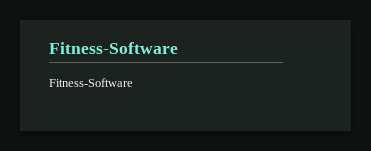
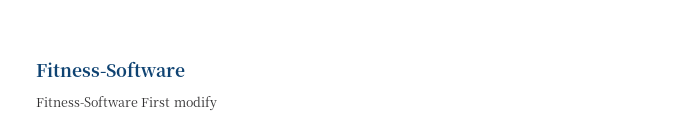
(133, 82) none -> [141,96,217,111] First modify

